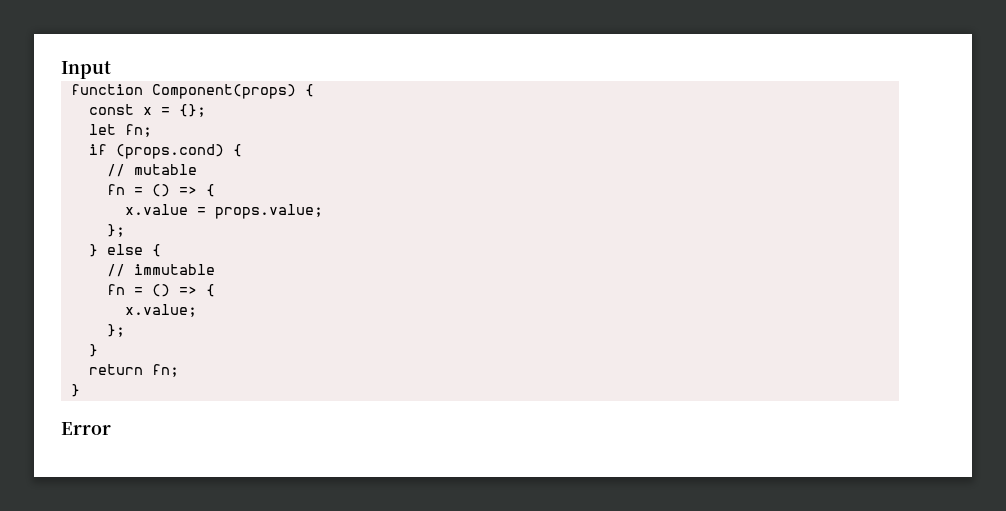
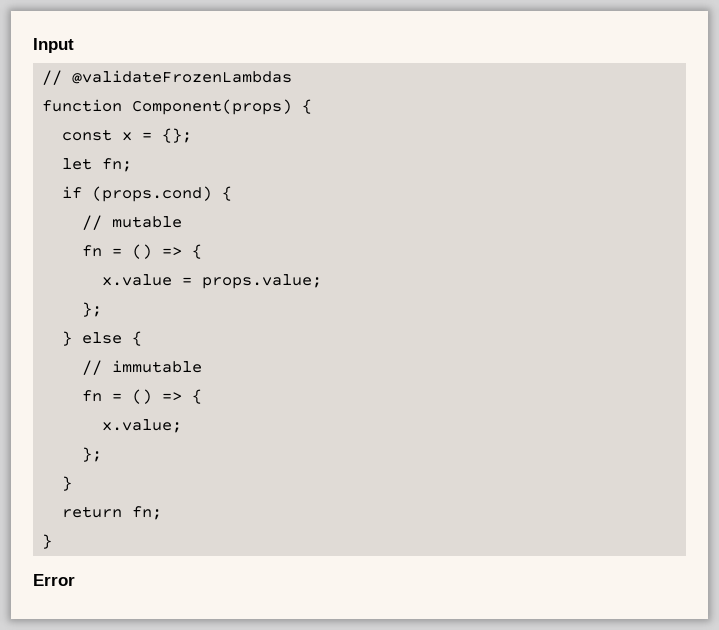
(111, 70) none -> [41,70,292,85] // // @validateFrozenLambdas

